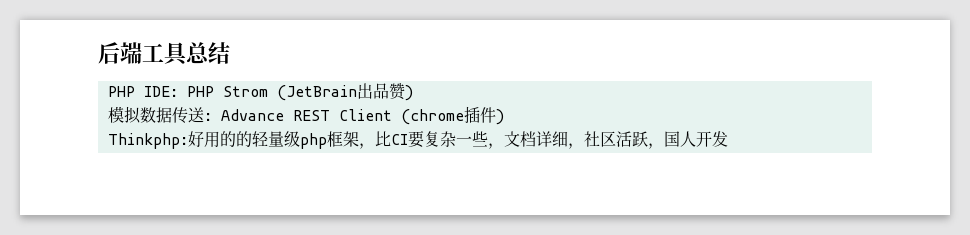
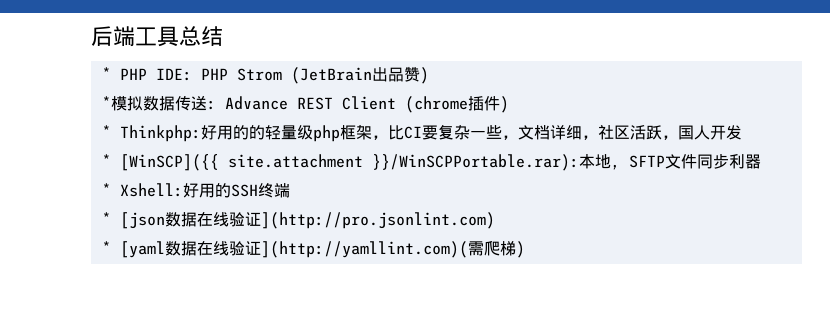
(230, 53) none -> [101,67,111,80] *
(413, 93) none -> [101,96,111,109] *
(504, 117) none -> [101,125,111,138] *
(728, 139) none -> [101,154,761,171] [101,183,290,198] [101,212,495,229] [101,240,525,258] // * [WinSCP]({{ site.attachment }}/WinSCPPortable.rar):本地, SFTP文件同步利器 // * Xshell:好用的SSH终端 // * [json数据在线验证](http://pro.jsonlint.com) // * [yaml数据在线验证](http://yamllint.com)(需爬梯)

